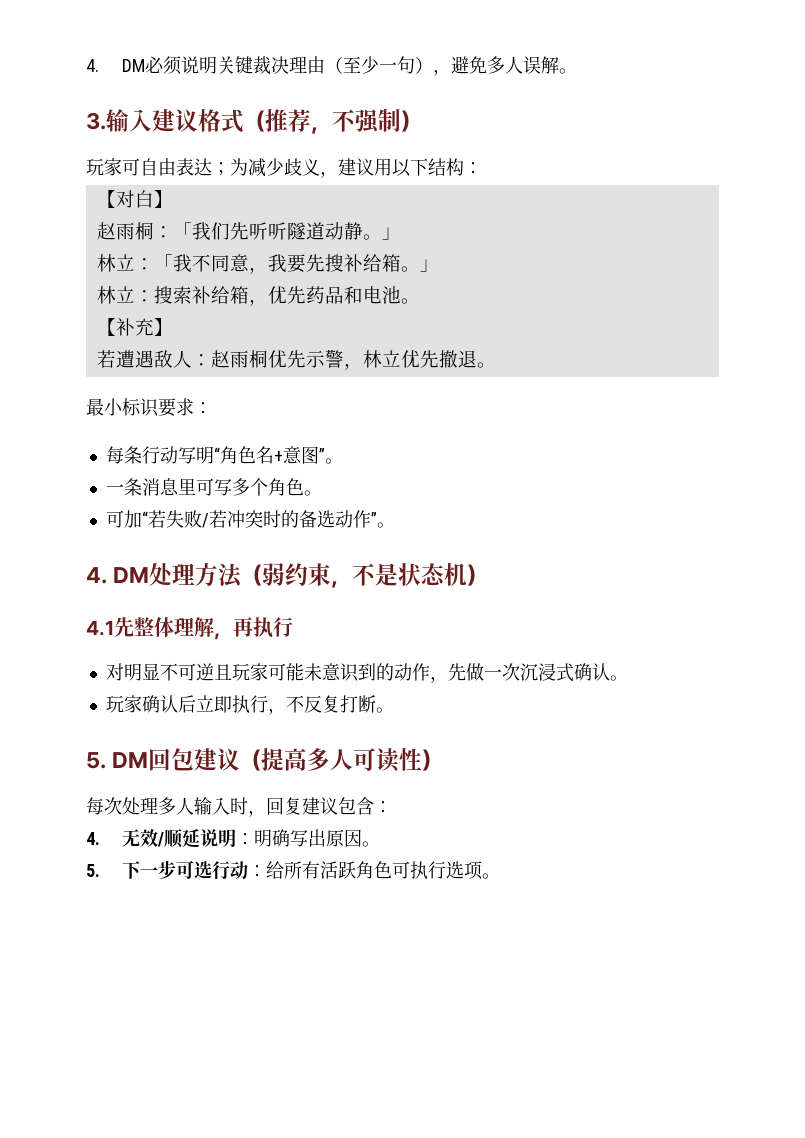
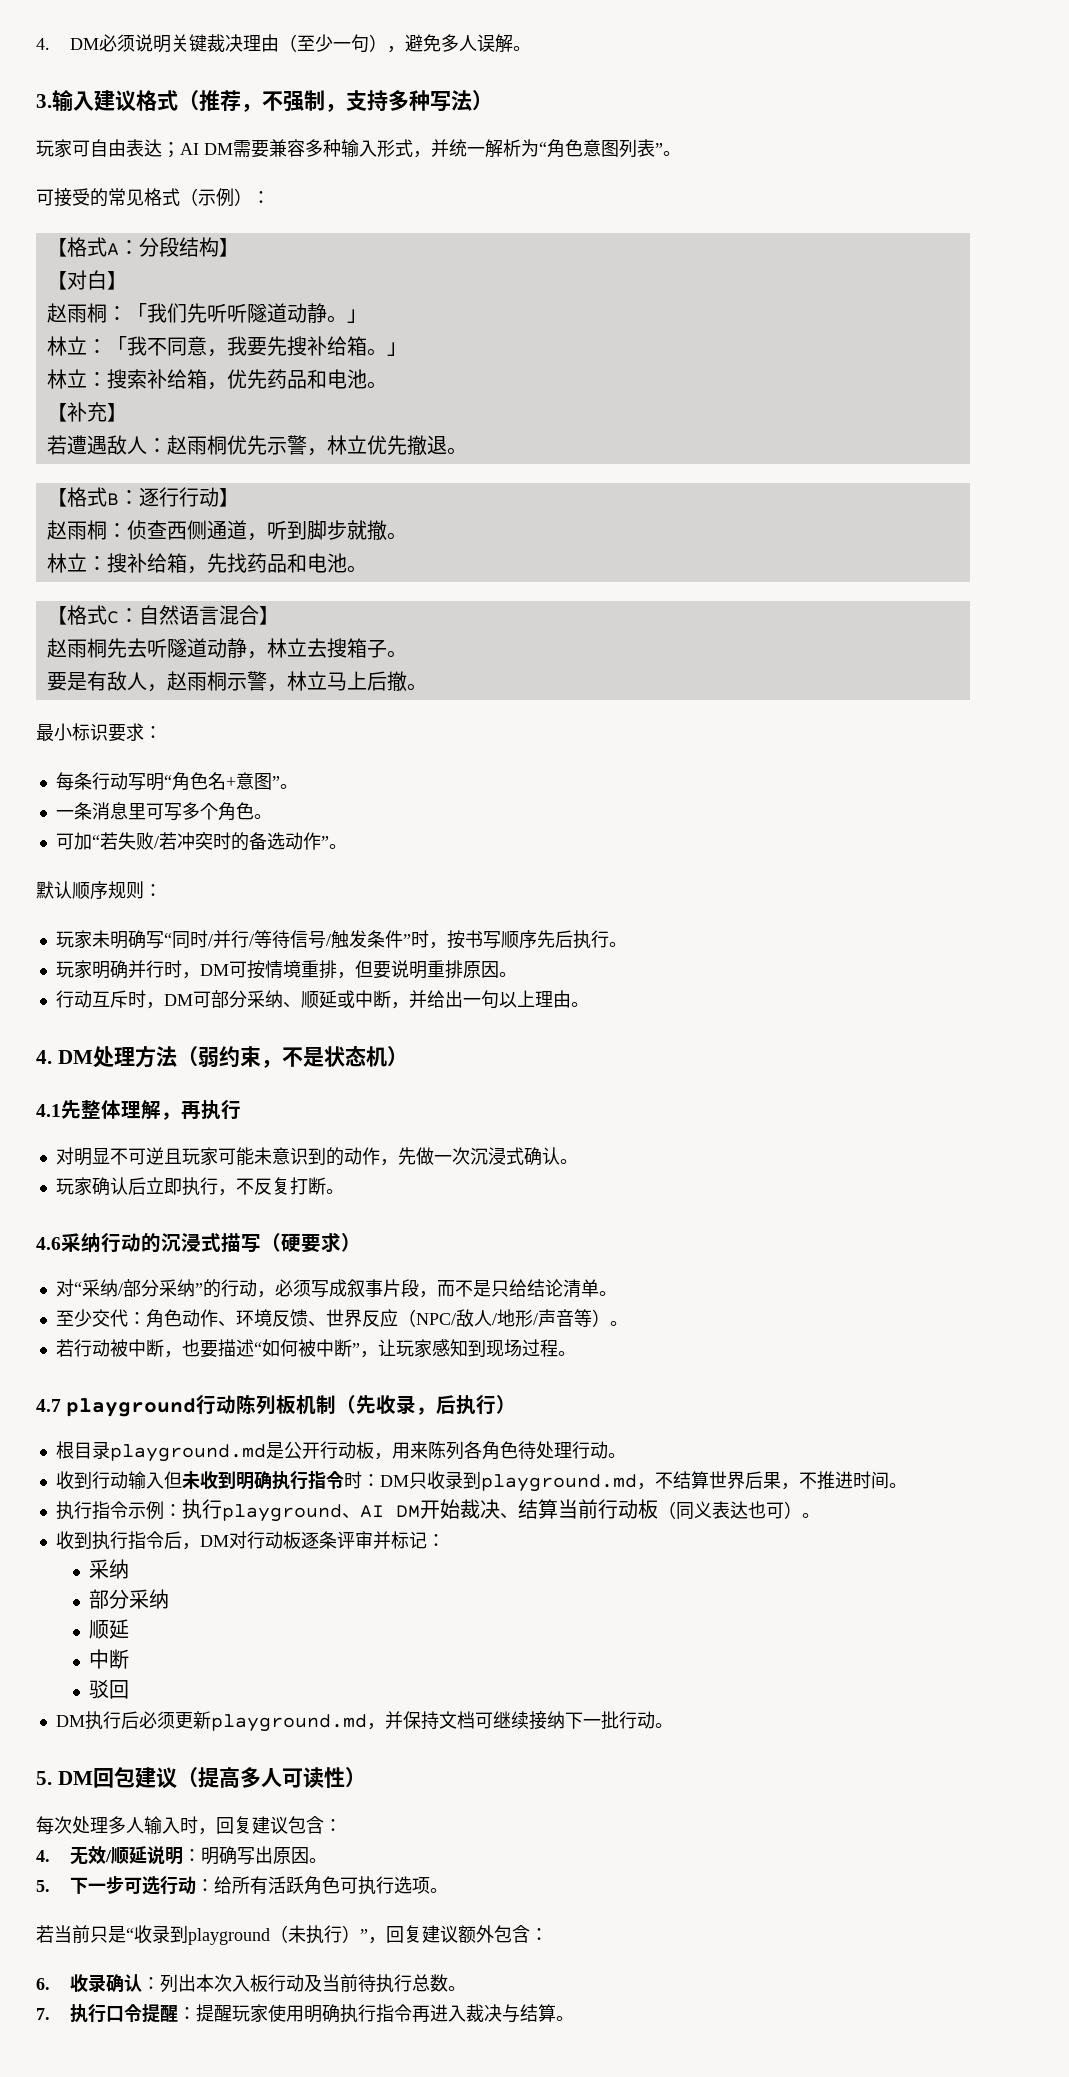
(401, 120) none -> [325,90,472,112] ，支持多种写法
[230,158,482,178] 为减少歧义，建议用以下结构： -> [180,139,681,158] [36,188,270,207] [46,237,239,257] AI DM需要兼容多种输入形式，并统一解析为“角色意图列表”。 // 可接受的常见格式（示例）： // 【格式A：分段结构】
(496, 365) none -> [46,487,239,507] [46,520,407,541] [46,553,367,574] [46,605,279,625] [46,638,407,659] [46,671,427,692] // 【格式B：逐行行动】 // 赵雨桐：侦查西侧通道，听到脚步就撤。 // 林立：搜补给箱，先找药品和电池。 // 【格式C：自然语言混合】 // 赵雨桐先去听隧道动静，林立去搜箱子。 // 要是有敌人，赵雨桐示警，林立马上后撤。
(395, 525) none -> [36,881,162,900] [55,930,627,949] [55,960,517,979] [55,990,589,1009] // 默认顺序规则： // 玩家未明确写“同时/并行/等待信号/触发条件”时，按书写顺序先后执行。 // 玩家明确并行时，DM可按情境重排，但要说明重排原因。 // 行动互斥时，DM可部分采纳、顺延或中断，并给出一句以上理由。
(394, 710) none -> [36,1232,361,1253] [55,1279,617,1298] [55,1309,628,1328] [55,1339,576,1358] [36,1394,517,1417] [55,1441,626,1462] [55,1470,907,1492] [55,1499,820,1522] [55,1531,445,1550] [89,1559,130,1579] [89,1589,170,1609] [89,1619,130,1639] [89,1649,130,1669] [89,1679,130,1699] [55,1711,673,1732] // 4.6采纳行动的沉浸式描写（硬要求） // 对“采纳/部分采纳”的行动，必须写成叙事片段，而不是只给结论清单。 // 至少交代：角色动作、环境反馈、世界反应（NPC/敌人/地形/声音等）。 // 若行动被中断，也要描述“如何被中断”，让玩家感知到现场过程。 // 4.7 playground行动陈列板机制（先收录，后执行） // 根目录playground.md是公开行动板，用来陈列各角色待处理行动。 // 收到行动输入但未收到明确执行指令时：DM只收录到playground.md，不结算世界后果，不推进时间。 // 执行指令示例：执行playground、AI DM开始裁决、结算当前行动板（同义表达也可）。 // 收到执行指令后，DM对行动板逐条评审并标记： // 采纳 // 部分采纳 // 顺延 // 中断 // 驳回 // DM执行后必须更新playground.md，并保持文档可继续接纳下一批行动。
(500, 876) none -> [36,1925,548,1945] [36,1974,466,1993] [36,2003,574,2023] // 若当前只是“收录到playground（未执行）”，回复建议额外包含： // 6.收录确认：列出本次入板行动及当前待执行总数。 // 7.执行口令提醒：提醒玩家使用明确执行指令再进入裁决与结算。

